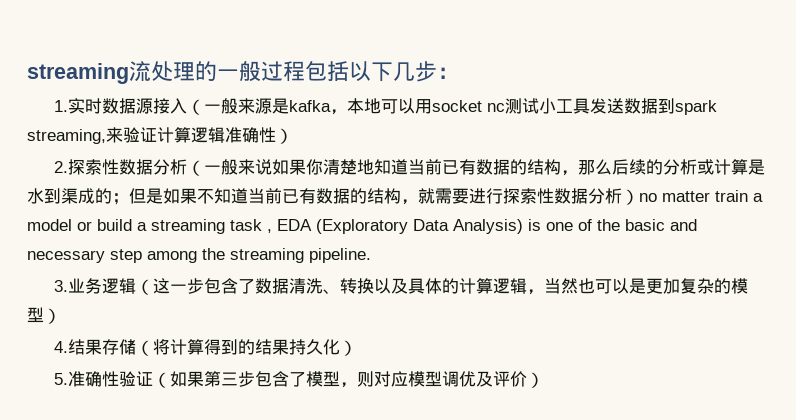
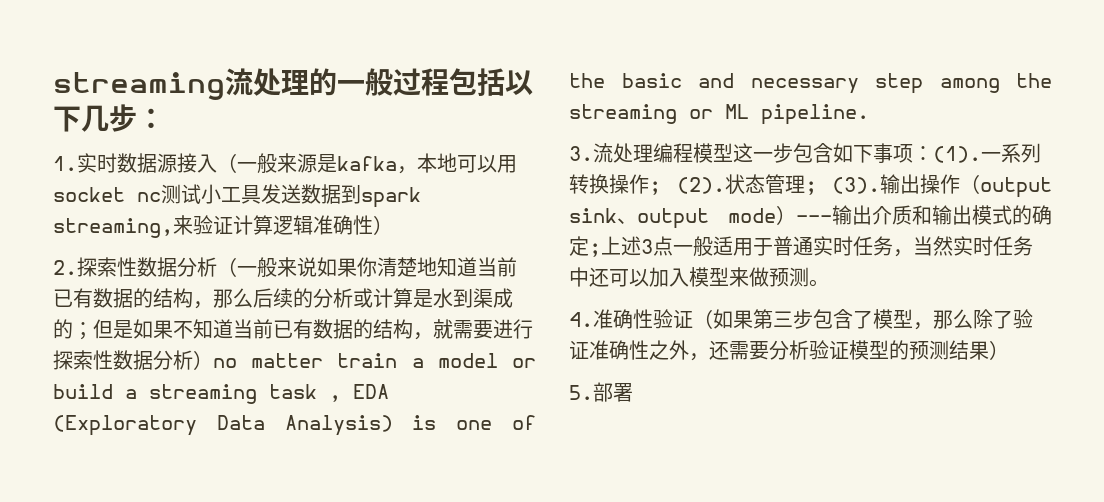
(304, 255) none -> [689,104,749,119] or ML
[68,278,749,295] [27,307,61,324] [54,339,358,356] [54,373,69,385] 业务逻辑（这一步包含了数据清洗、转换以及具体的计算逻辑，当然也可以是更加复杂的模型） // 4.结果存储（将计算得到的结果持久化） // 5. -> [593,143,1041,163] [569,174,1052,198] [569,205,1052,229] [569,236,1033,257] [569,267,829,287] [569,312,593,327] 流处理编程模型这一步包含如下事项：(1).一系列转换操作; (2).状态管理; (3).输出操作（output sink、output mode）---输出介质和输出模式的确定;上述3点一般适用于普通实时任务，当然实时任务中还可以加入模型来做预测。 // 4.
[357,371,545,388] 则对应模型调优及评价） -> [933,309,1033,329] [569,340,1009,361] [569,382,633,402] 那么除了验证准确性之外，还需要分析验证模型的预测结果） // 5.部署

